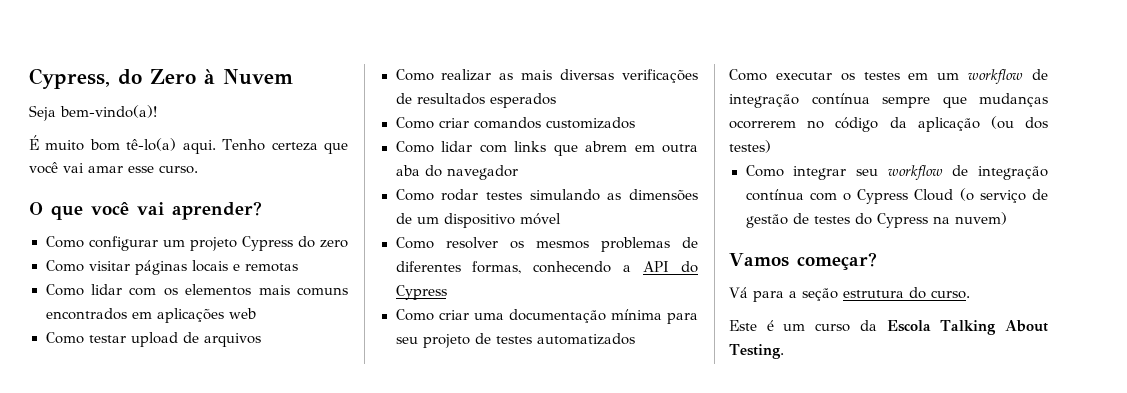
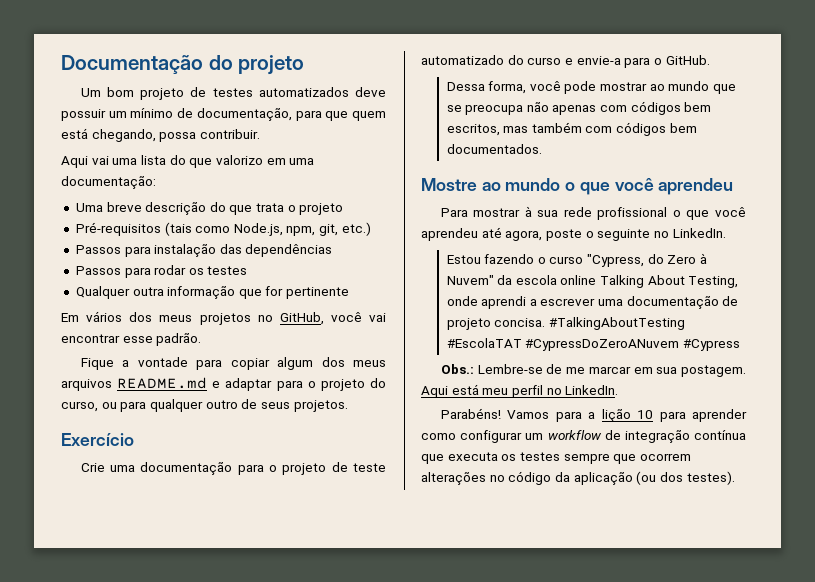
[29,68,293,89] [29,105,157,121] [29,135,348,154] [29,162,198,174] [29,201,262,220] [45,236,348,251] [45,260,298,275] [45,284,348,296] [45,308,256,323] [45,332,261,347] [395,69,698,83] [395,93,556,108] [395,117,635,129] [395,141,698,156] [395,165,518,180] [395,189,698,201] [395,213,561,228] [395,237,698,252] [395,261,698,274] [395,285,447,300] [395,309,698,324] [395,333,635,348] [729,69,929,81] Cypress, do Zero à Nuvem // Seja bem-vindo(a)! // É muito bom tê-lo(a) aqui. Tenho certeza que você vai amar esse curso. // O que você vai aprender? // Como configurar um projeto Cypress do zero // Como visitar páginas locais e remotas // Como lidar com os elementos mais comuns encontrados em aplicações web // Como testar upload de arquivos // Como realizar as mais diversas verificações de resultados esperados // Como criar comandos customizados // Como lidar com links que abrem em outra aba do navegador // Como rodar testes simulando as dimensões de um dispositivo móvel // Como resolver os mesmos problemas de diferentes formas, conhecendo a API do Cypress // Como criar uma documentação mínima para seu projeto de testes automatizados // Como executar os testes em -> [61,55,305,75] [80,87,386,100] [61,108,387,121] [61,128,260,142] [61,155,315,168] [61,176,156,189] [75,202,344,215] [75,222,371,236] [75,244,333,257] [75,265,248,278] [75,286,350,299] [61,311,386,325] [61,333,202,346] [80,357,386,370] [61,377,386,391] [61,399,348,412] [61,433,134,446] [80,462,387,475] [421,55,710,68] [446,81,737,94] [446,101,712,115] [446,122,697,136] [446,144,542,154] [421,178,734,195] [440,206,746,220] [421,227,726,241] [446,253,708,267] [446,275,739,288] [446,296,739,309] [446,317,685,330] [446,338,740,351] [440,364,746,377] [421,384,619,398] [440,408,747,422] [421,430,523,443] Documentação do projeto // Um bom projeto de testes automatizados deve possuir um mínimo de documentação, para que quem está chegando, possa contribuir. // Aqui vai uma lista do que valorizo em uma documentação: // Uma breve descrição do que trata o projeto // Pré-requisitos (tais como Node.js, npm, git, etc.) // Passos para instalação das dependências // Passos para rodar os testes // Qualquer outra informação que for pertinente // Em vários dos meus projetos no GitHub, você vai encontrar esse padrão. // Fique a vontade para copiar algum dos meus arquivos README.md e adaptar para o projeto do curso, ou para qualquer outro de seus projetos. // Exercício // Crie uma documentação para o projeto de teste automatizado do curso e envie-a para o GitHub. // Dessa forma, você pode mostrar ao mundo que se preocupa não apenas com códigos bem escritos, mas também com códigos bem documentados. // Mostre ao mundo o que você aprendeu // Para mostrar à sua rede profissional o que você aprendeu até agora, poste o seguinte no LinkedIn. // Estou fazendo o curso "Cypress, do Zero à Nuvem" da escola online Talking About Testing, onde aprendi a escrever uma documentação de projeto concisa. #TalkingAboutTesting #EscolaTAT #CypressDoZeroANuvem #Cypress // Obs.: Lembre-se de me marcar em sua postagem. Aqui está meu perfil no LinkedIn. // Parabéns! Vamos para a lição 10 para aprender como configurar
[882,93,1048,108] [729,120,796,129] sempre que mudanças ocorrerem -> [421,452,691,464] [421,472,486,485] que executa os testes sempre que ocorrem alterações
[729,140,771,153] [745,165,1048,180] [745,188,1048,204] [745,212,1007,228] [729,252,877,270] [729,287,970,302] [729,320,1048,335] [729,344,784,359] testes) // Como integrar seu workflow de integração contínua com o Cypress Cloud (o serviço de gestão de testes do Cypress na nuvem) // Vamos começar? // Vá para a seção estrutura do curso. // Este é um curso da Escola Talking About Testing. -> [686,471,735,485] testes).

